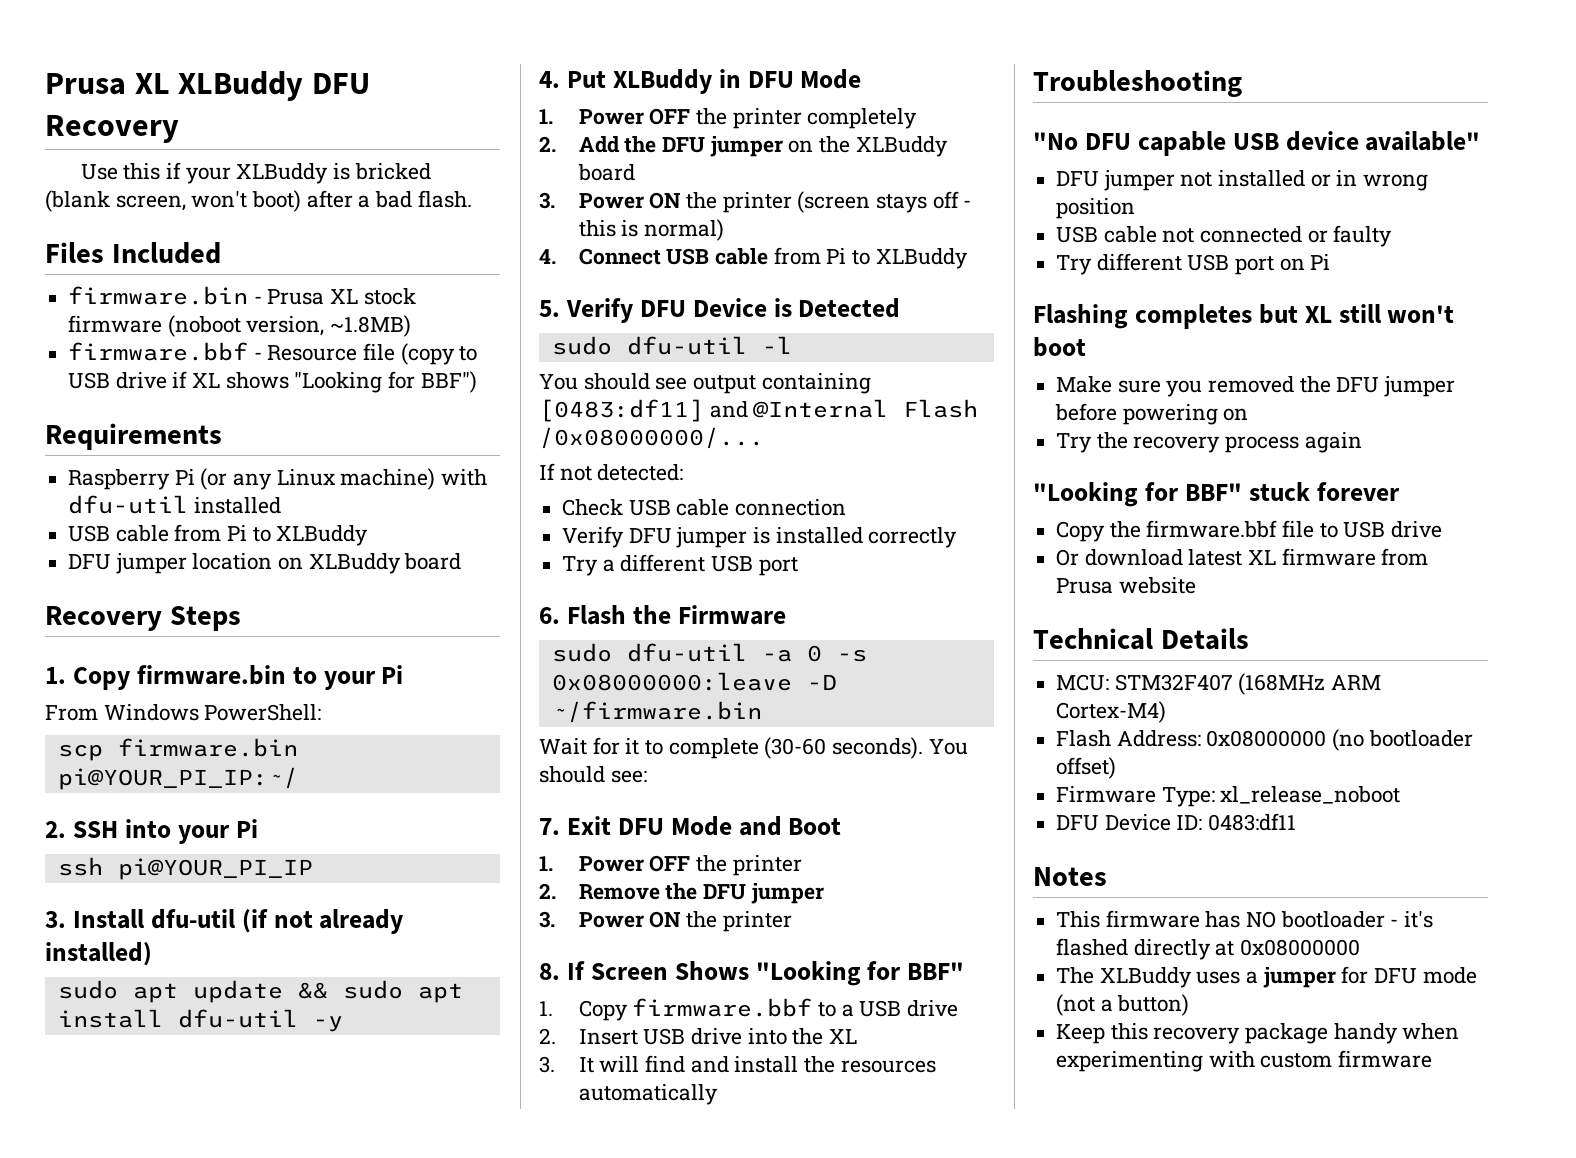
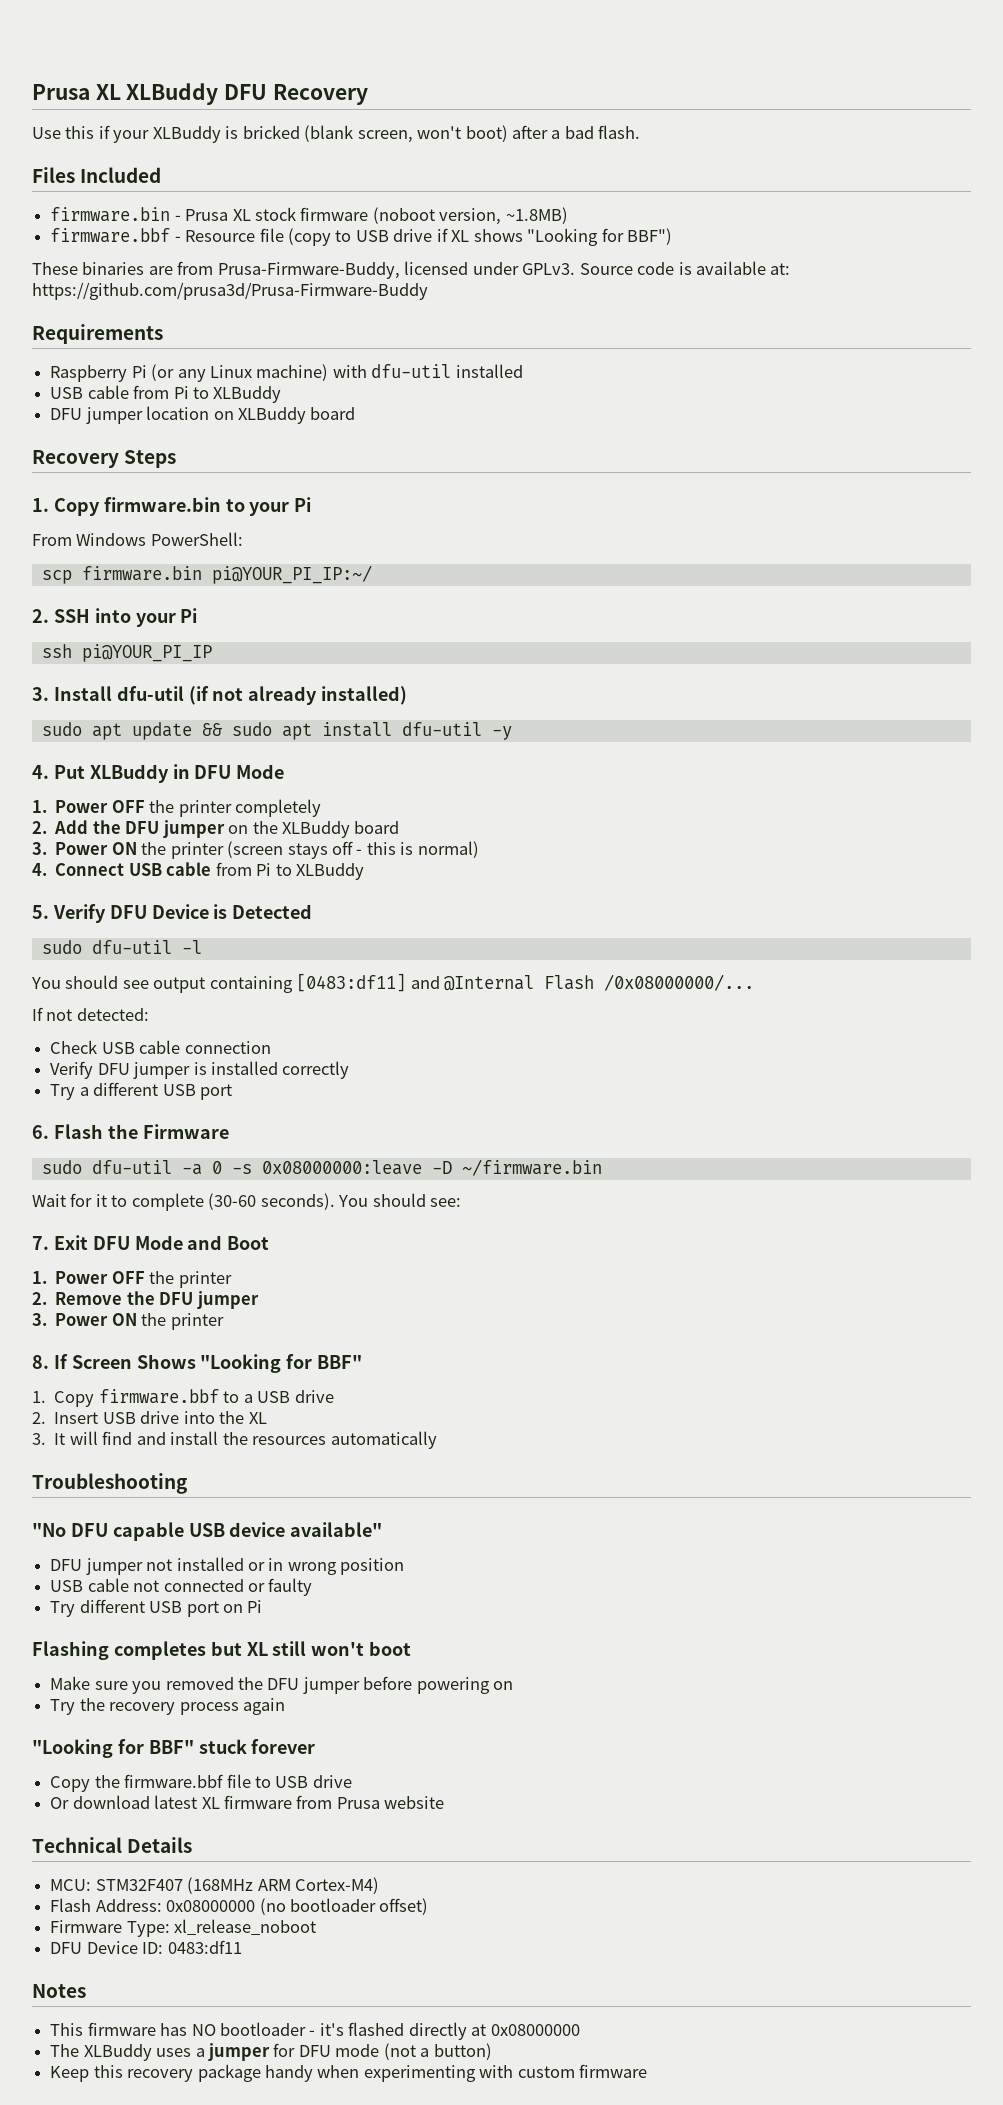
(477, 382) none -> [32,261,791,279] [32,282,428,300] // These binaries are from Prusa-Firmware-Buddy, licensed under GPLv3. Source code is available at: https://github.com/prusa3d/Prusa-Firmware-Buddy

